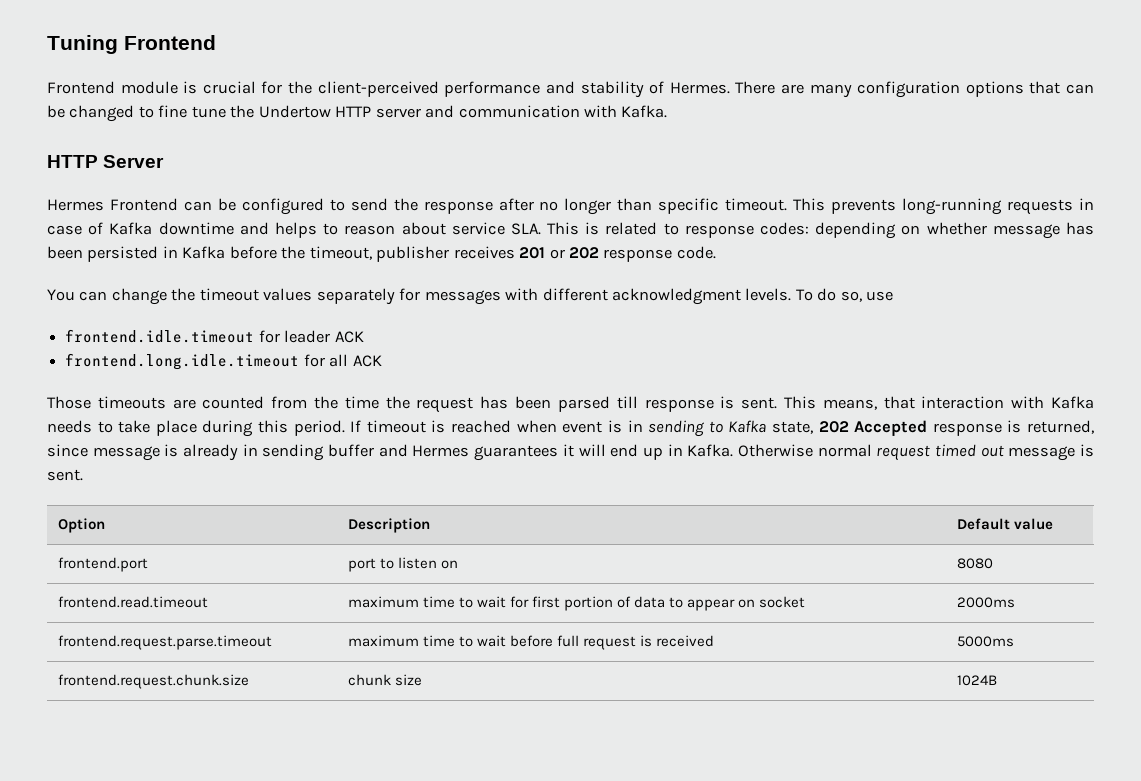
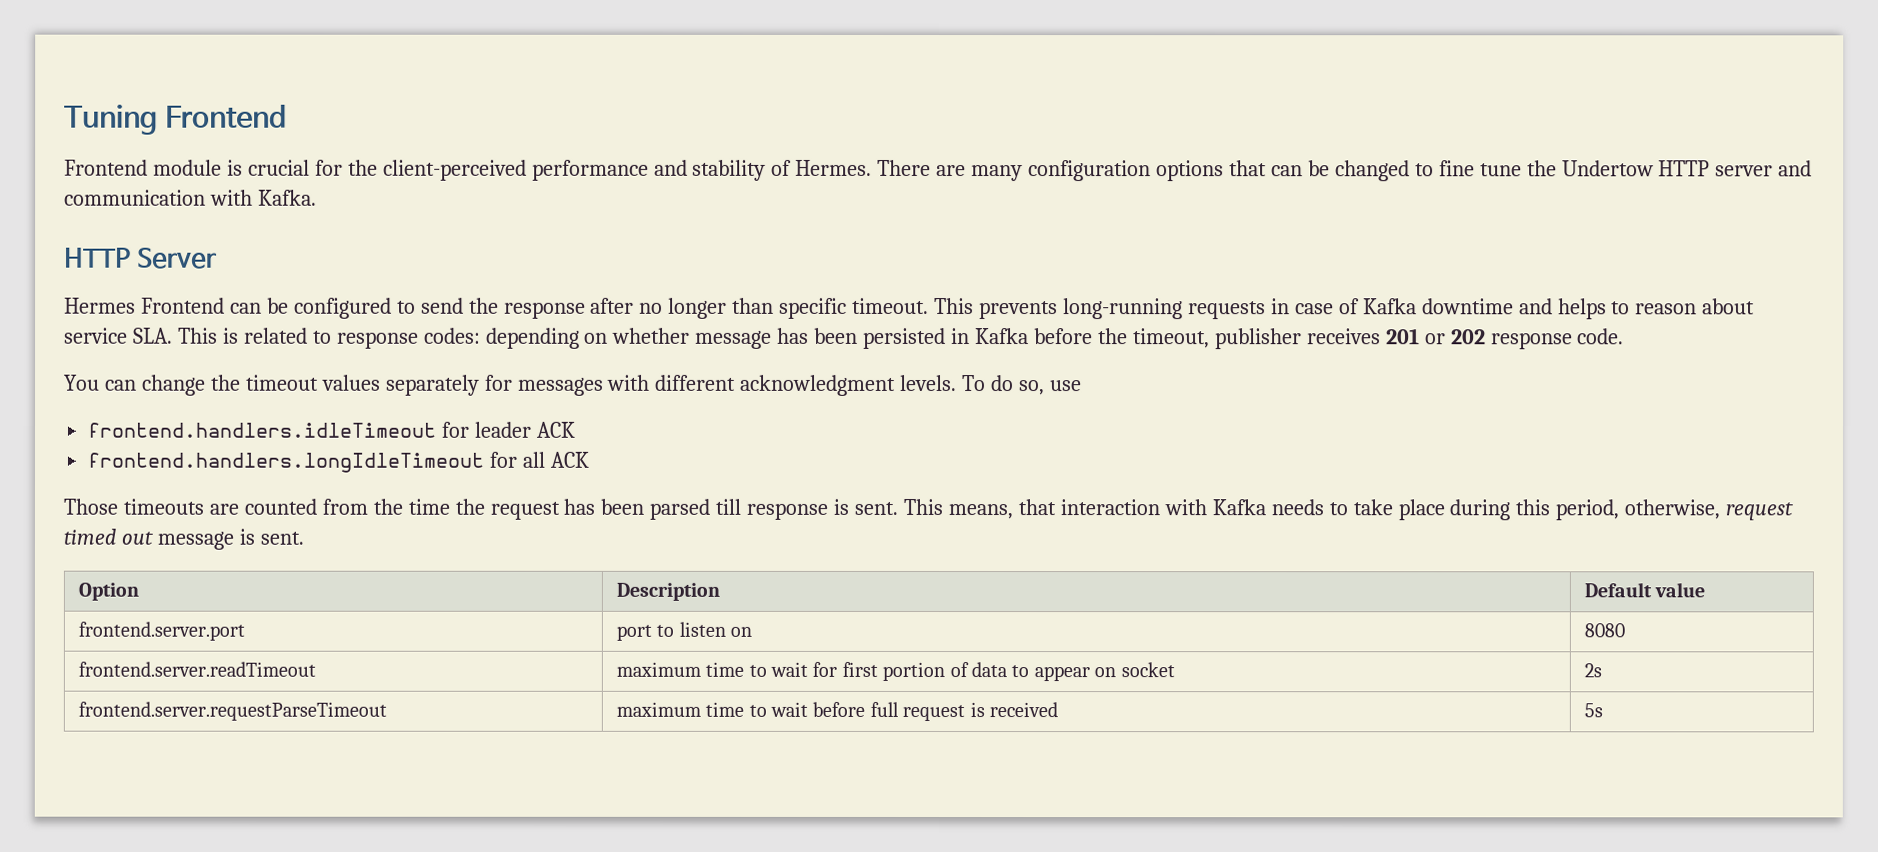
[65,329,255,343] frontend.idle.timeout -> [87,422,438,438] frontend.handlers.idleTimeout
[65,353,300,370] frontend.long.idle.timeout -> [87,452,485,473] frontend.handlers.longIdleTimeout
[293,420,1094,437] [47,444,872,461] period. If timeout is reached when event is in sending to Kafka state, 202 Accepted response is returned, since message is already in sending buffer and Hermes guarantees it will end up in Kafka. Otherwise normal -> [1555,499,1721,521] period, otherwise,
[57,557,148,572] frontend.port -> [77,621,245,641] frontend.server.port
[57,596,208,608] frontend.read.timeout -> [77,661,316,677] frontend.server.readTimeout
[956,597,1015,608] [57,635,272,650] 2000ms // frontend.request.parse.timeout -> [1583,663,1602,678] [77,701,387,721] 2s // frontend.server.requestParseTimeout
[956,636,1014,647] [57,674,249,689] [347,674,422,686] [956,675,997,686] 5000ms // frontend.request.chunk.size | chunk size | 1024B -> [1583,703,1603,718] 5s

